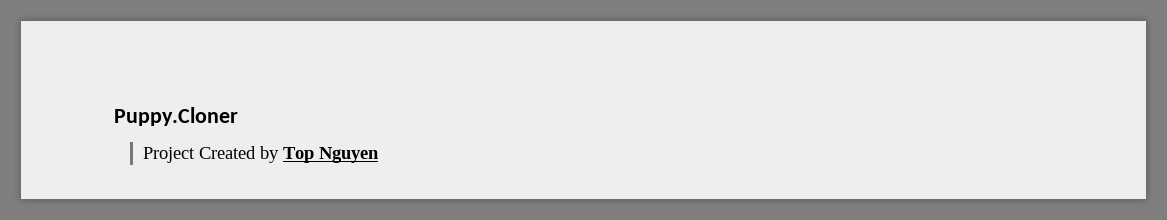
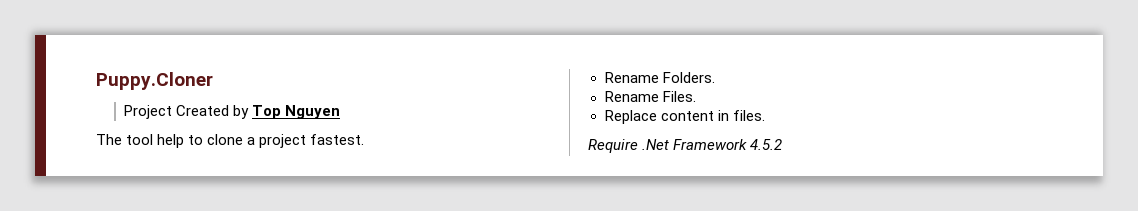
(380, 155) none -> [96,134,365,148] [604,72,715,83] [604,91,696,102] [604,110,765,124] [588,139,783,153] // The tool help to clone a project fastest. // Rename Folders. // Rename Files. // Replace content in files. // Require .Net Framework 4.5.2

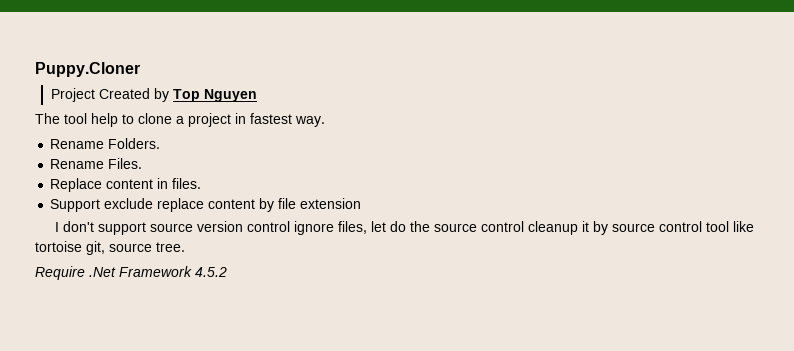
[310,134,365,145] fastest. -> [235,113,325,127] in fastest way.
(765, 115) none -> [50,198,362,212] [55,221,755,235] [35,241,185,255] // Support exclude replace content by file extension // I don't support source version control ignore files, let do the source control cleanup it by source control tool like tortoise git, source tree.

